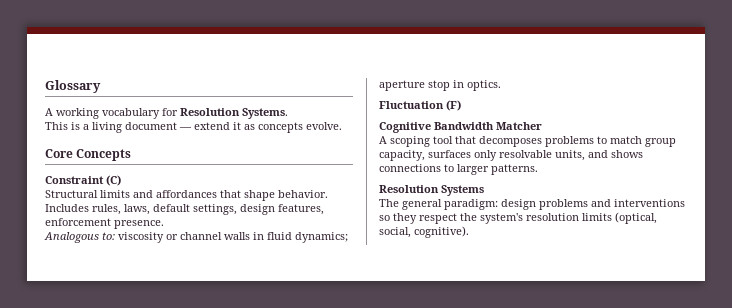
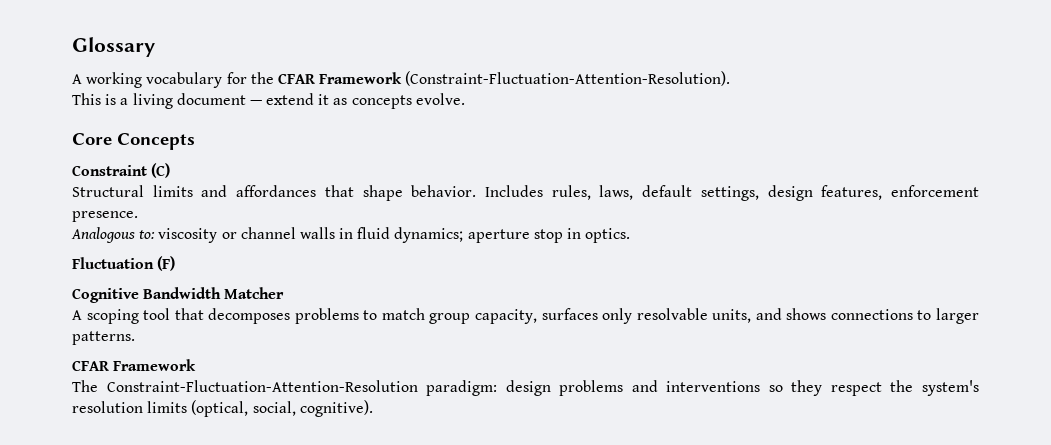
[180,108,288,119] Resolution Systems. -> [250,71,731,86] the CFAR Framework (Constraint-Fluctuation-Attention-Resolution).
[379,185,484,196] Resolution Systems -> [72,359,197,371] CFAR Framework
[402,199,442,210] general -> [106,380,418,392] Constraint-Fluctuation-Attention-Resolution

